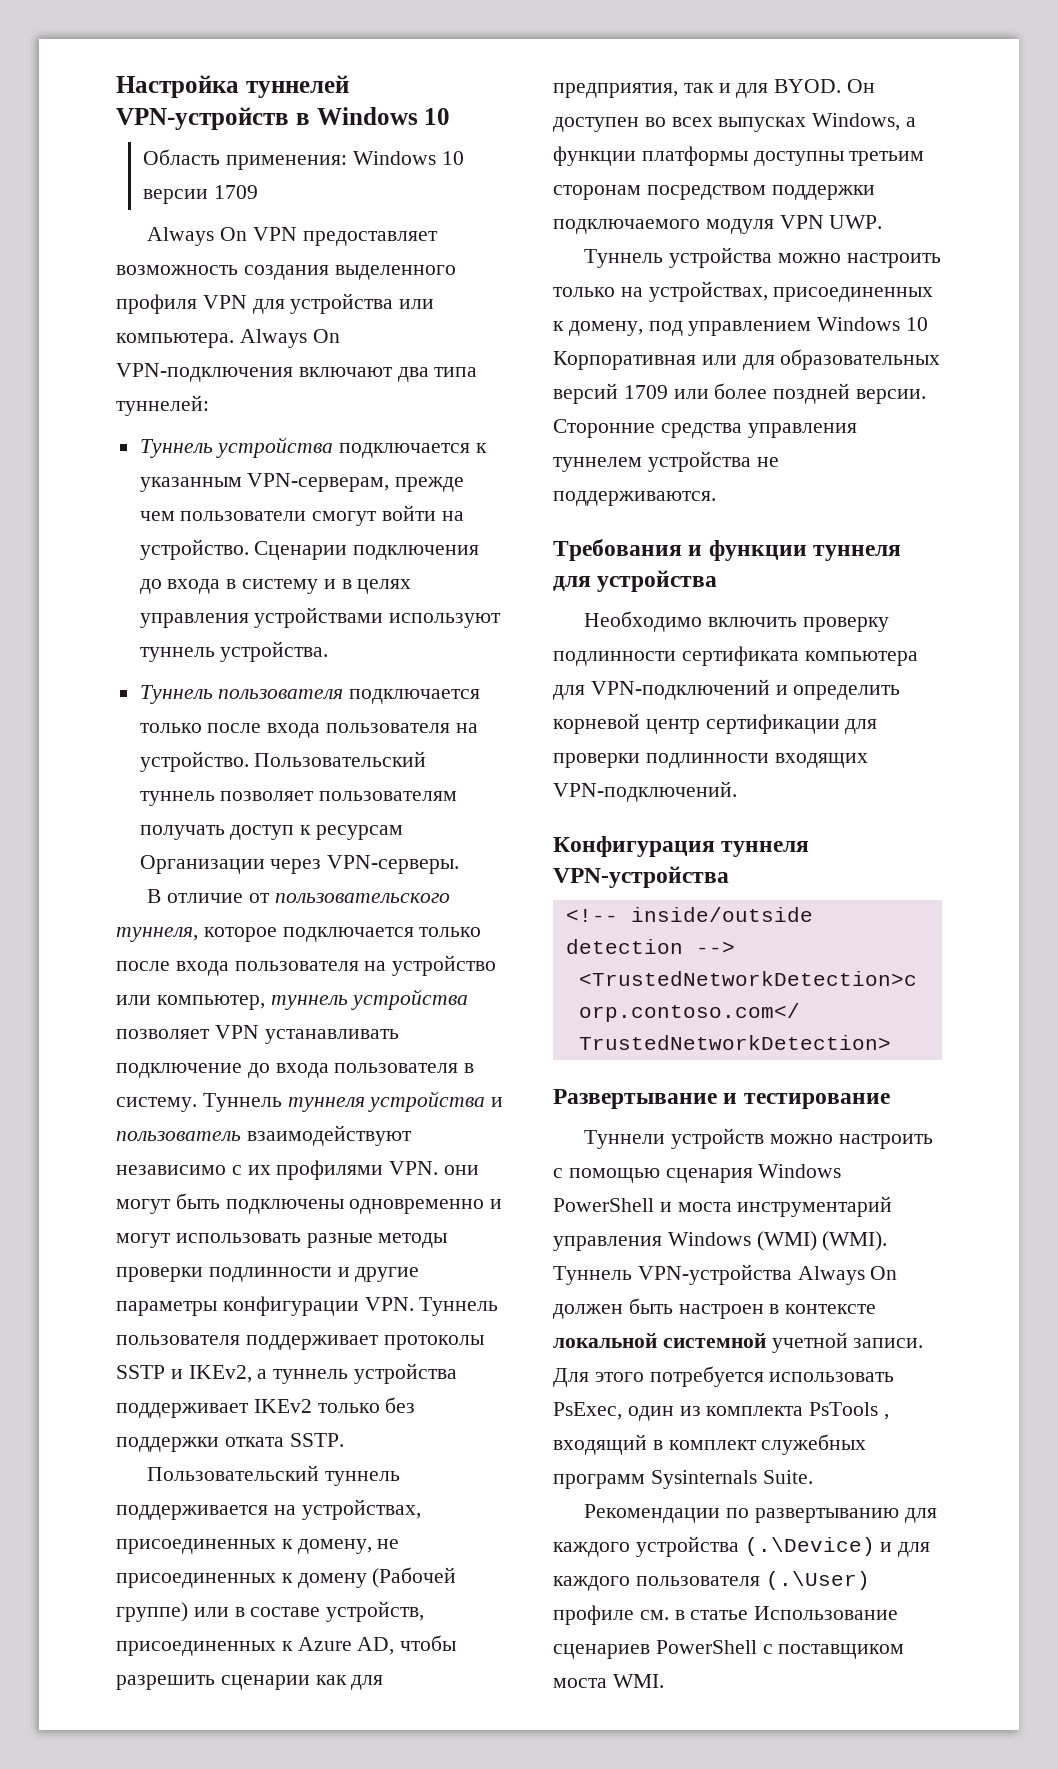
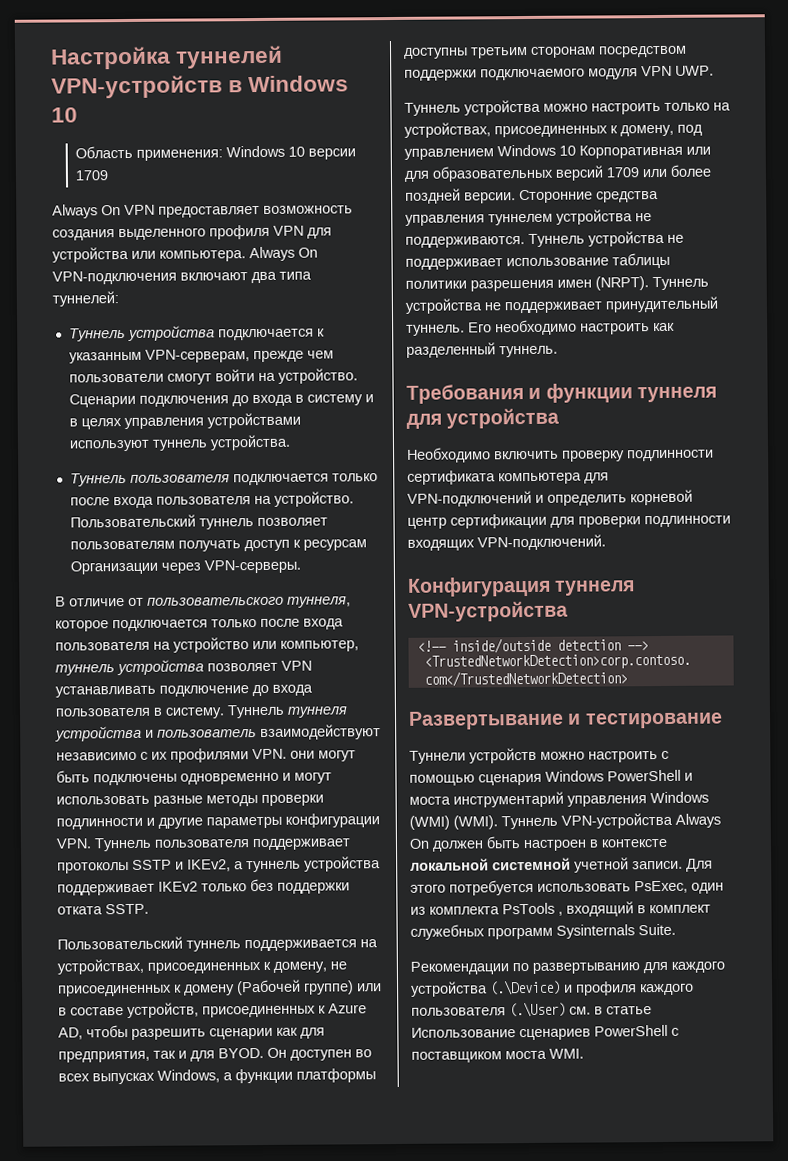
(716, 498) none -> [528,230,684,247] [405,252,670,270] [405,276,709,292] [405,296,718,314] [406,319,675,336] [406,342,558,358] Туннель устройства не поддерживает использование таблицы политики разрешения имен (NRPT). Туннель устройства не поддерживает принудительный туннель. Его необходимо настроить как разделенный туннель.
[898,1542,931,1557] для -> [576,981,637,996] профиля
[553,1605,634,1625] профиле -> (566, 1009) none

